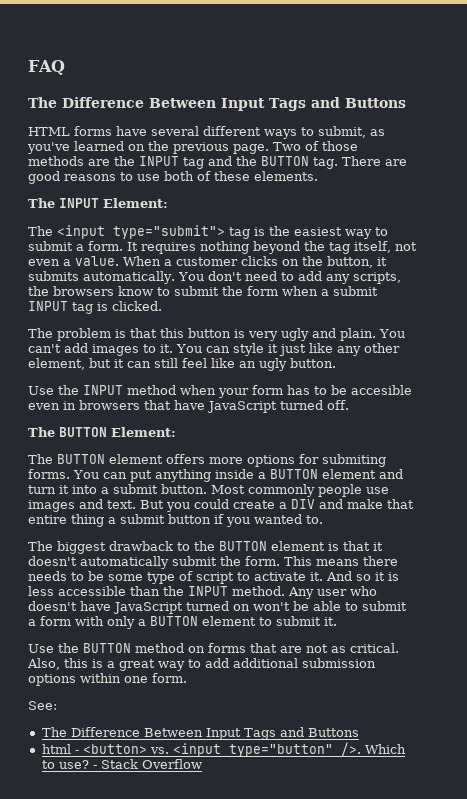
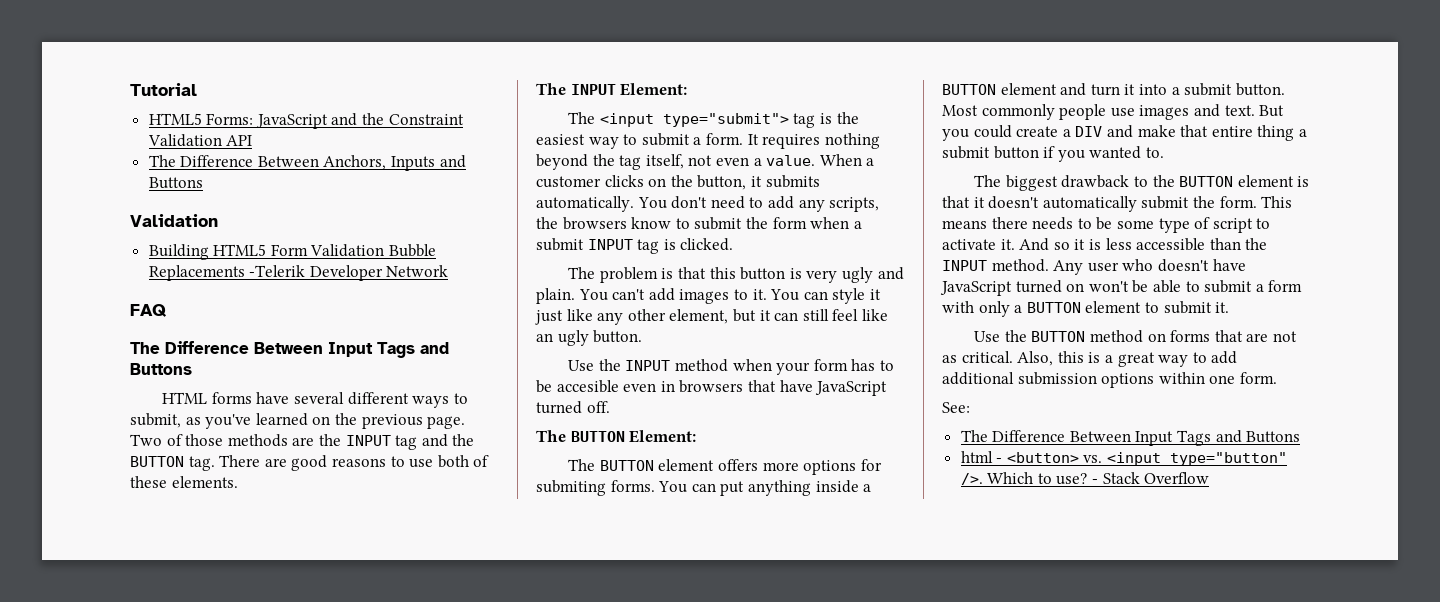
(28, 67) none -> [130,83,197,96] [148,113,464,129] [147,134,253,147] [148,155,466,171] [148,177,203,189] [130,214,218,227] [148,244,437,260] [148,265,449,281] Tutorial // HTML5 Forms: JavaScript and the Constraint Validation API // The Difference Between Anchors, Inputs and Buttons // Validation // Building HTML5 Form Validation Bubble Replacements -Telerik Developer Network //

